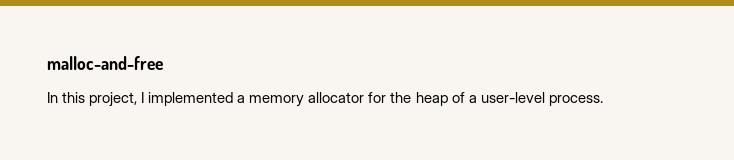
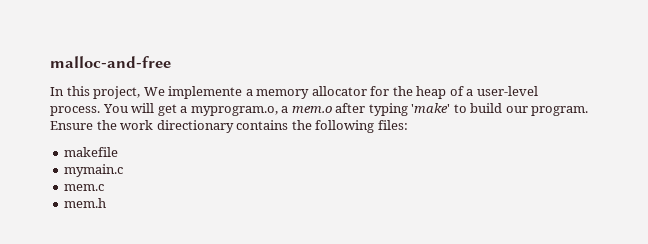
[141,92,234,106] I implemented -> [143,86,243,99] We implemente
(603, 100) none -> [102,103,589,116] [50,120,408,133] [64,147,119,157] [64,164,124,177] [64,184,105,191] [64,198,107,208] You will get a myprogram.o, a mem.o after typing 'make' to build our program. Ensure the work directionary contains the following files: // makefile // mymain.c // mem.c // mem.h

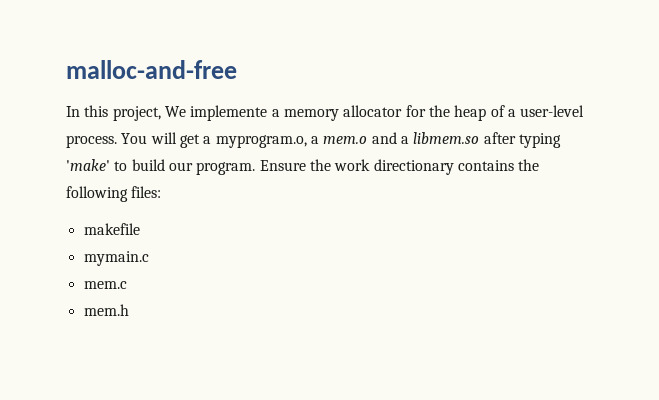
(332, 109) none -> [371,132,480,144] and a libmem.so

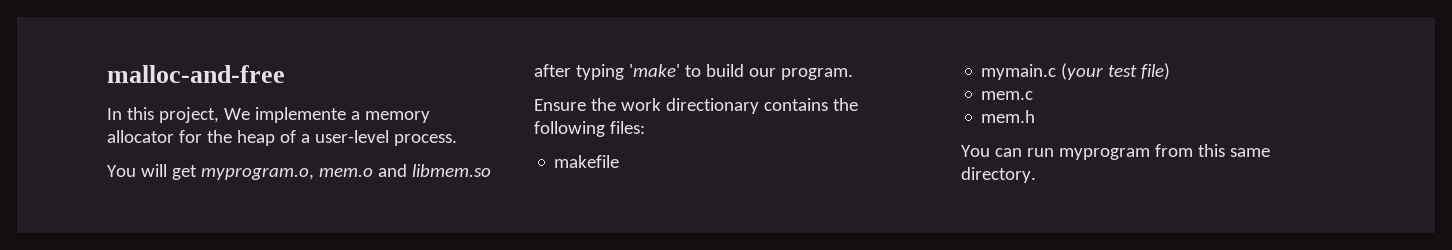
(117, 141) none -> (457, 140) //
[203,135,319,148] a myprogram.o, a -> [201,167,314,180] myprogram.o,
[400,136,409,144] a -> (407, 170) none
(256, 168) none -> (853, 74) //
(149, 258) none -> [1061,63,1171,80] (your test file)
(129, 310) none -> [961,144,1270,160] [961,167,1036,183] // You can run myprogram from this same directory.

